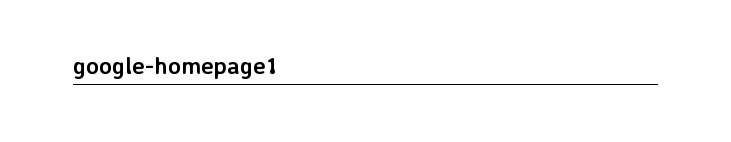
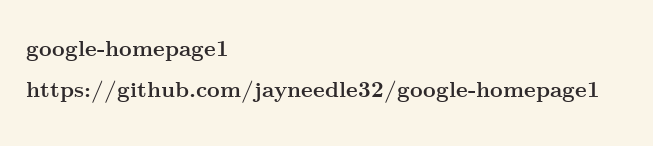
(277, 68) none -> [26,80,600,103] // https://github.com/jayneedle32/google-homepage1

